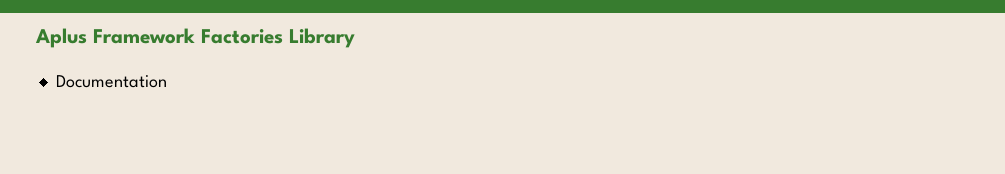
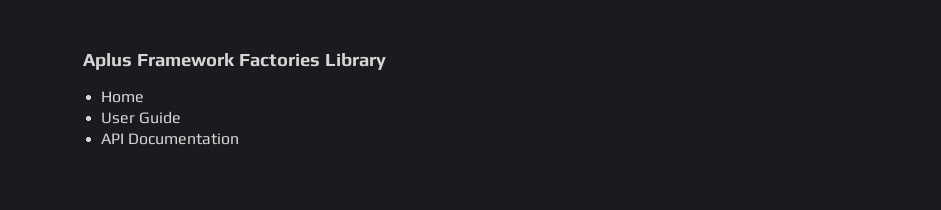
(355, 38) none -> [100,91,144,103] [100,111,181,124] [100,133,124,144] Home // User Guide // API

